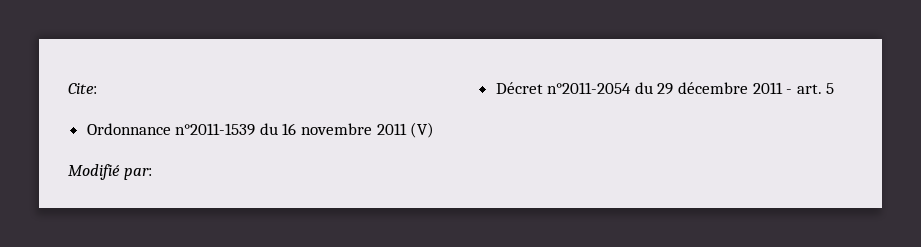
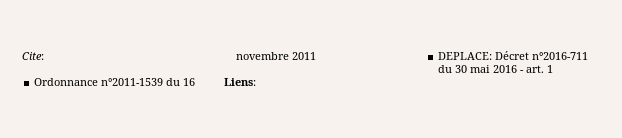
[410,122,435,138] [68,164,152,180] [495,82,783,95] (V) // Modifié par: // Décret n°2011-2054 du 29 décembre 2011 -> [224,78,256,86] [438,51,589,60] [438,65,518,73] // Liens: // DEPLACE: Décret n°2016-711 du 30 mai 2016
[826,83,835,94] 5 -> [547,65,554,73] 1

